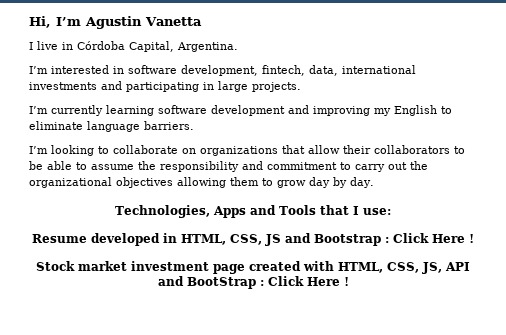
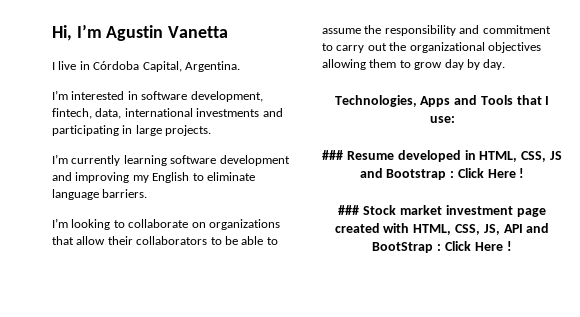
(391, 211) none -> [322,150,344,160] ###
(474, 238) none -> [338,205,360,215] ###

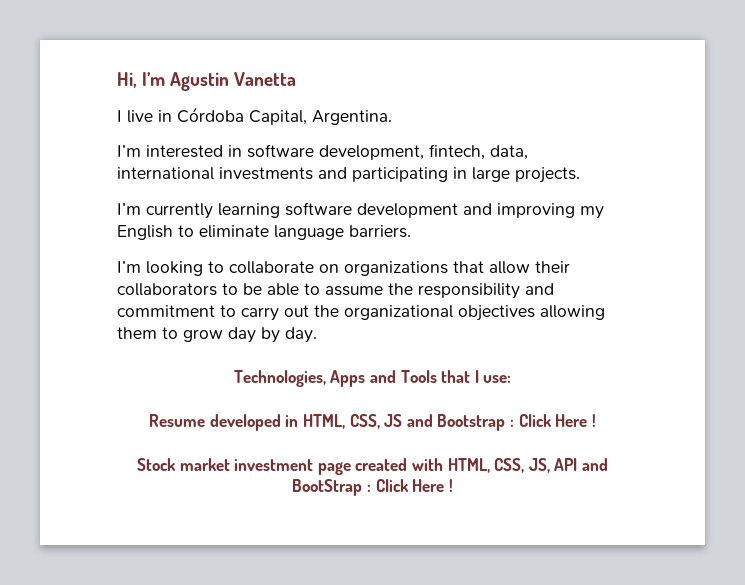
[322,150,344,160] ### -> (512, 379) none
[338,205,360,215] ### -> (596, 420) none

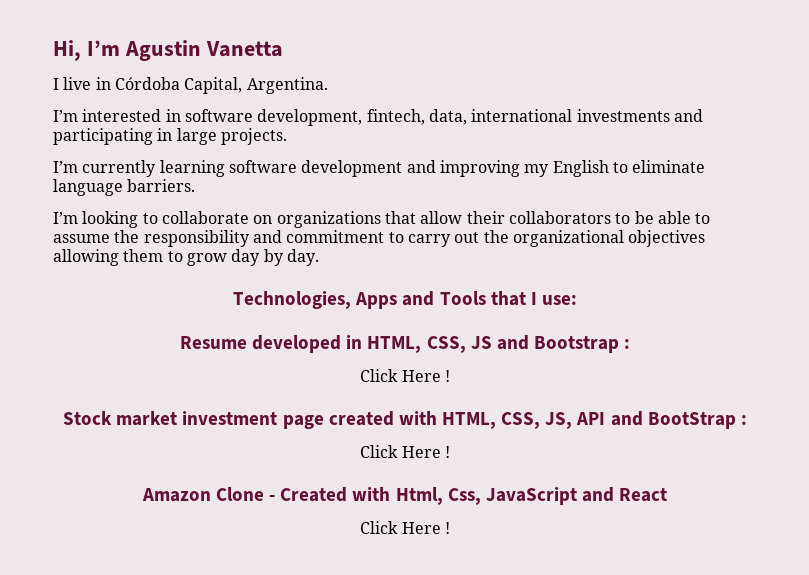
(514, 423) none -> (631, 344) //
[375,479,453,492] Click Here ! -> [360,445,450,458] [141,487,668,505] [360,521,450,534] // Click Here ! // Amazon Clone - Created with Html, Css, JavaScript and React // Click Here !

